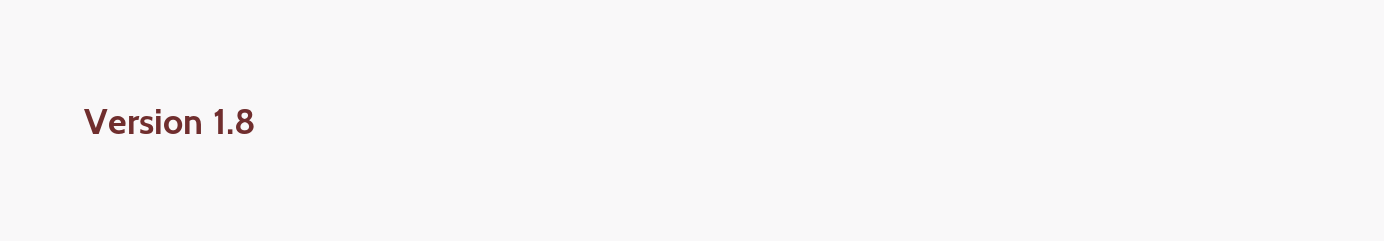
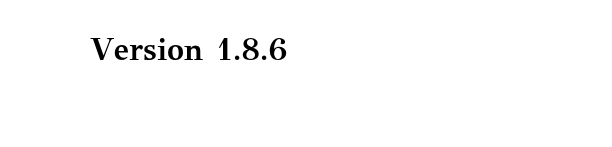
[212,109,256,134] 1.8 -> [215,38,288,61] 1.8.6

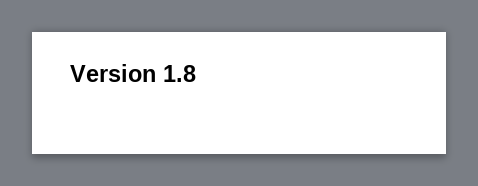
[215,38,288,61] 1.8.6 -> [163,65,196,82] 1.8

